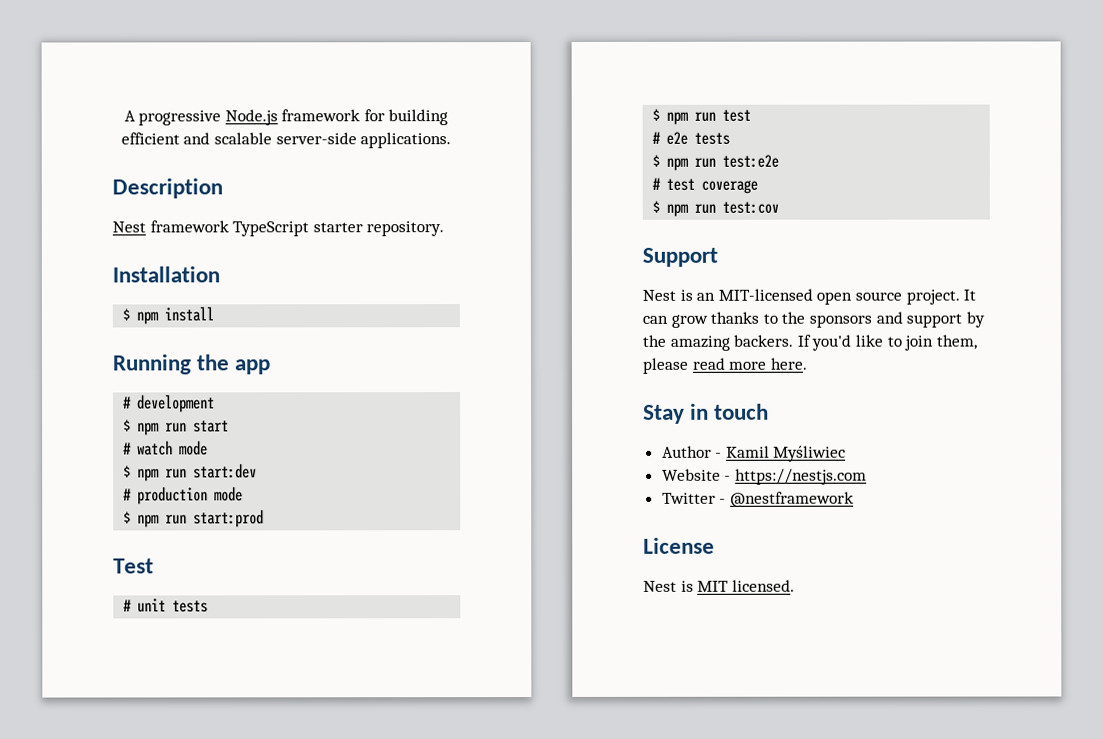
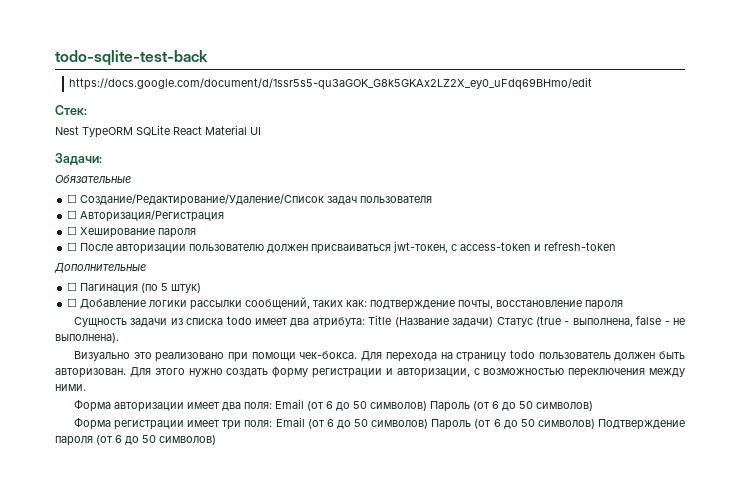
[123,109,449,126] [120,132,452,149] [112,178,223,199] [112,220,445,237] [112,266,220,283] [122,306,215,325] [112,354,272,375] [123,394,216,413] [123,419,230,436] [123,440,209,456] [123,463,258,482] [123,486,244,505] [123,509,265,528] [113,558,154,574] [123,598,209,613] [652,108,752,125] [652,131,731,145] [652,154,780,171] [652,177,759,194] [652,200,780,217] [642,247,718,267] [642,288,977,305] [642,311,985,328] [642,334,977,351] [642,357,808,374] [643,403,770,424] [661,445,847,462] [661,468,867,485] [661,491,854,507] [643,537,715,554] [643,579,795,592] A progressive Node.js framework for building efficient and scalable server-side applications. // Description // Nest framework TypeScript starter repository. // Installation // $ npm install // Running the app // # development // $ npm run start // # watch mode // $ npm run start:dev // # production mode // $ npm run start:prod // Test // # unit tests // $ npm run test // # e2e tests // $ npm run test:e2e // # test coverage // $ npm run test:cov // Support // Nest is an MIT-licensed open source project. It can grow thanks to the sponsors and support by the amazing backers. If you'd like to join them, please read more here. // Stay in touch // Author - Kamil Myśliwiec // Website - https://nestjs.com // Twitter - @nestframework // License // Nest is MIT licensed. -> [55,50,208,66] [69,77,593,90] [55,105,87,115] [55,125,261,138] [55,153,102,165] [55,175,131,183] [67,194,433,206] [67,210,225,222] [67,226,197,238] [67,241,617,254] [54,263,146,273] [67,282,202,293] [67,297,624,310] [73,315,685,328] [55,333,119,343] [73,350,686,362] [55,367,685,378] [55,384,86,391] [73,399,593,412] [73,417,685,430] [55,435,216,446] todo-sqlite-test-back // https://docs.google.com/document/d/1ssr5s5-qu3aGOK_G8k5GKAx2LZ2X_ey0_uFdq69BHmo/edit // Стек: // Nest TypeORM SQLite React Material UI // Задачи: // Обязательные // ☐ Создание/Редактирование/Удаление/Список задач пользователя // ☐ Авторизация/Регистрация // ☐ Хеширование пароля // ☐ После авторизации пользователю должен присваиваться jwt-токен, с access-token и refresh-token // Дополнительные // ☐ Пагинация (по 5 штук) // ☐ Добавление логики рассылки сообщений, таких как: подтверждение почты, восстановление пароля // Сущность задачи из списка todo имеет два атрибута: Title (Название задачи) Статус (true - выполнена, false - не выполнена). // Визуально это реализовано при помощи чек-бокса. Для перехода на страницу todo пользователь должен быть авторизован. Для этого нужно создать форму регистрации и авторизации, с возможностью переключения между ними. // Форма авторизации имеет два поля: Email (от 6 до 50 символов) Пароль (от 6 до 50 символов) // Форма регистрации имеет три поля: Email (от 6 до 50 символов) Пароль (от 6 до 50 символов) Подтверждение пароля (от 6 до 50 символов)

